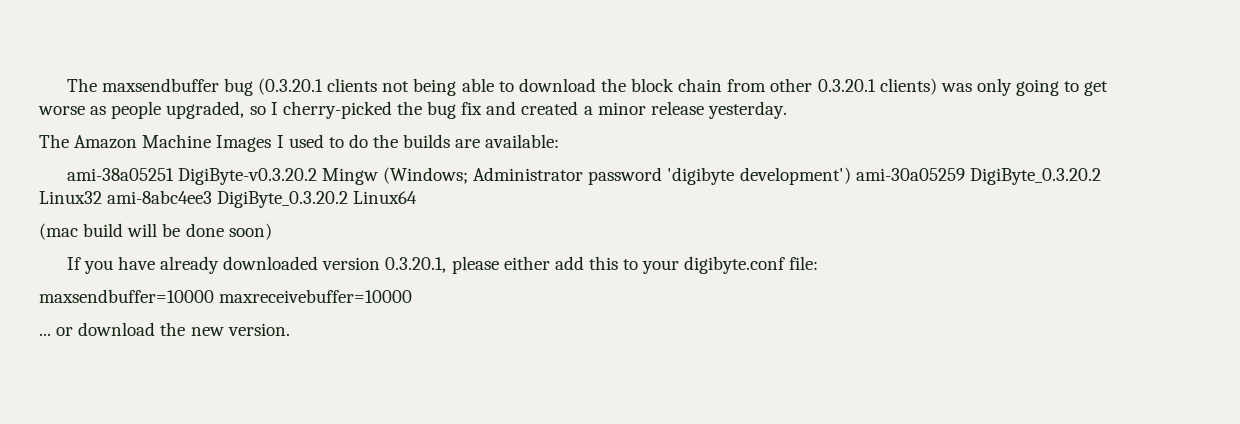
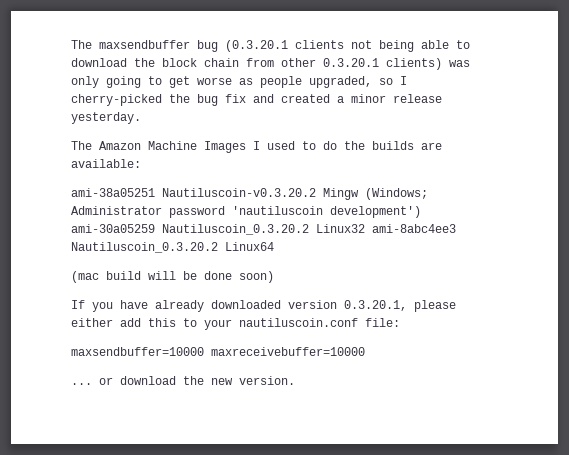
[177,168,317,185] DigiByte-v0.3.20.2 -> [162,188,316,197] Nautiluscoin-v0.3.20.2
[667,167,735,185] 'digibyte -> [232,206,323,215] 'nautiluscoin
[969,168,1101,185] DigiByte_0.3.20.2 -> [162,224,309,235] Nautiluscoin_0.3.20.2
[217,191,349,208] DigiByte_0.3.20.2 -> [71,242,218,253] Nautiluscoin_0.3.20.2
[684,256,786,274] digibyte.conf -> [239,318,358,327] nautiluscoin.conf

